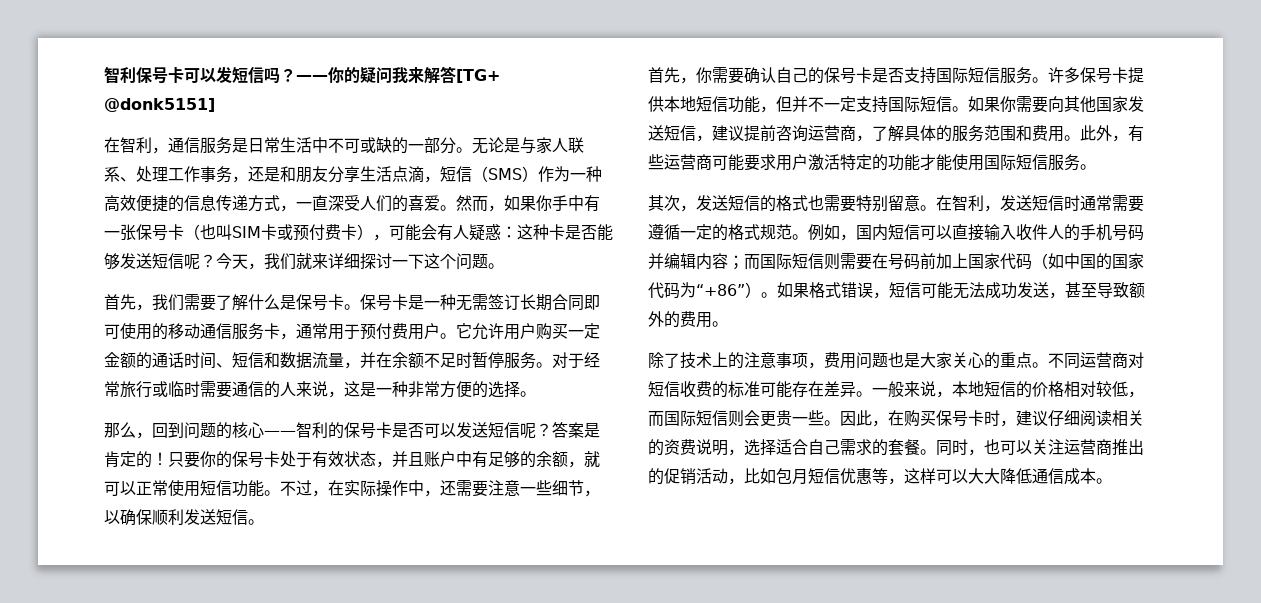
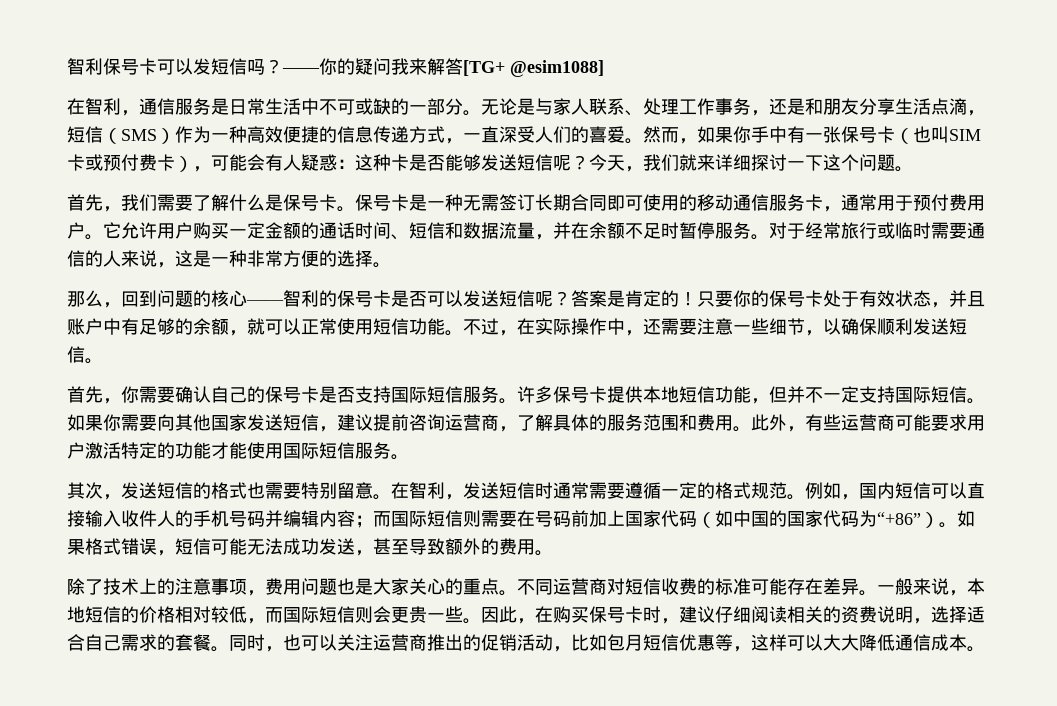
[104,98,215,112] @donk5151] -> [510,60,604,77] @esim1088]

